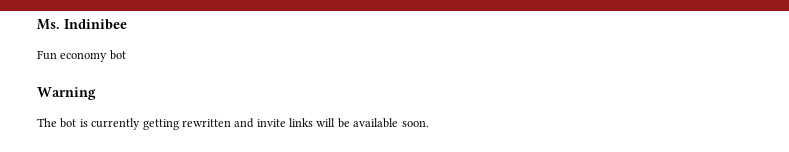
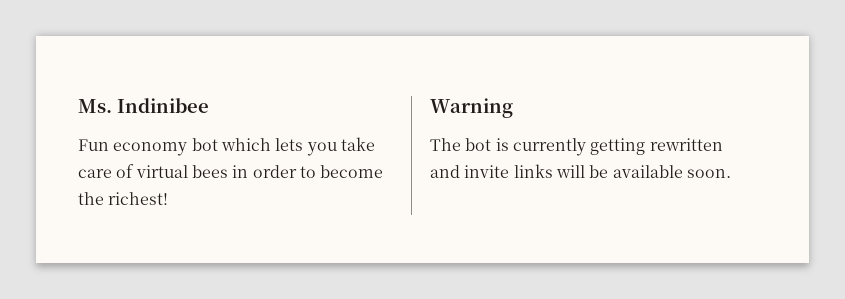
(126, 55) none -> [220,137,375,156] [78,164,384,178] [78,192,169,205] which lets you take care of virtual bees in order to become the richest!

